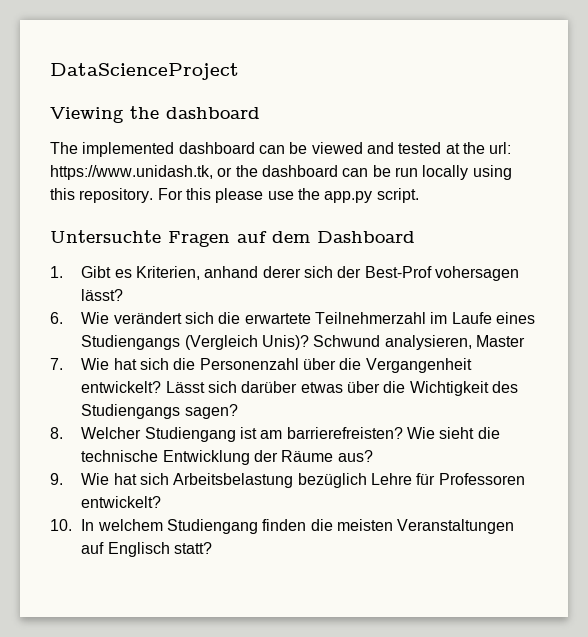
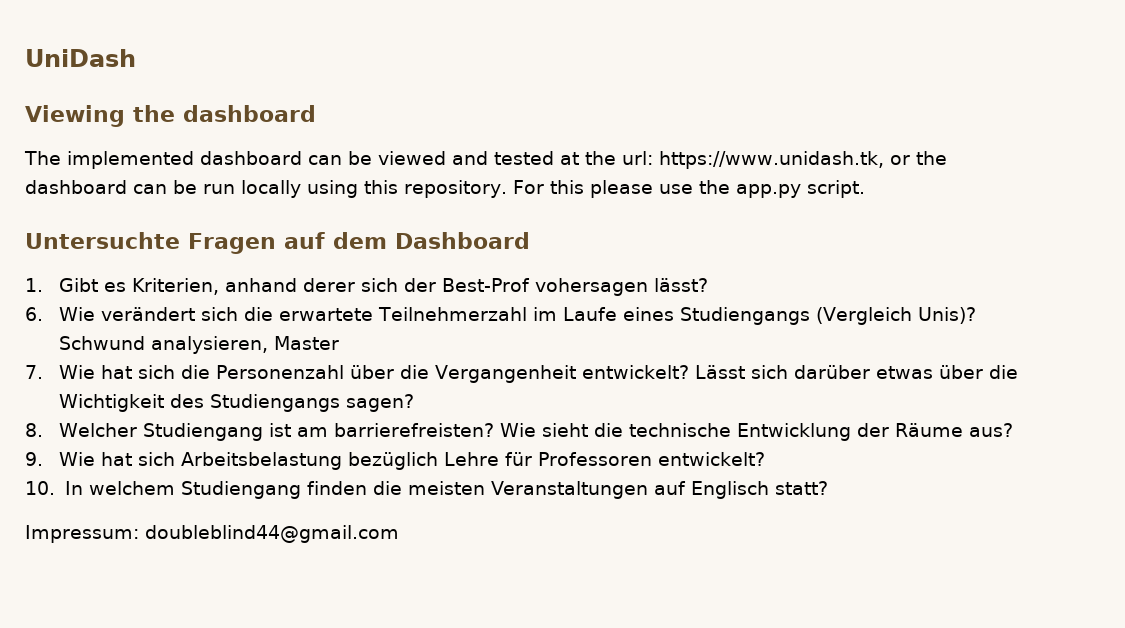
[50,63,239,80] DataScienceProject -> [25,49,136,67] UniDash
(213, 548) none -> [25,525,399,543] // Impressum: doubleblind44@gmail.com

